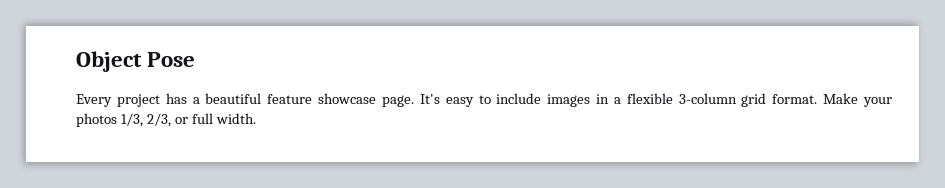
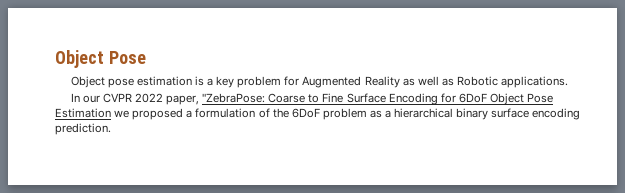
[76,93,893,107] [76,113,256,127] Every project has a beautiful feature showcase page. It's easy to include images in a flexible 3-column grid format. Make your photos 1/3, 2/3, or full width. -> [70,76,569,88] [70,93,554,105] [55,108,581,120] [55,123,111,135] Object pose estimation is a key problem for Augmented Reality as well as Robotic applications. // In our CVPR 2022 paper, "ZebraPose: Coarse to Fine Surface Encoding for 6DoF Object Pose Estimation we proposed a formulation of the 6DoF problem as a hierarchical binary surface encoding prediction.

